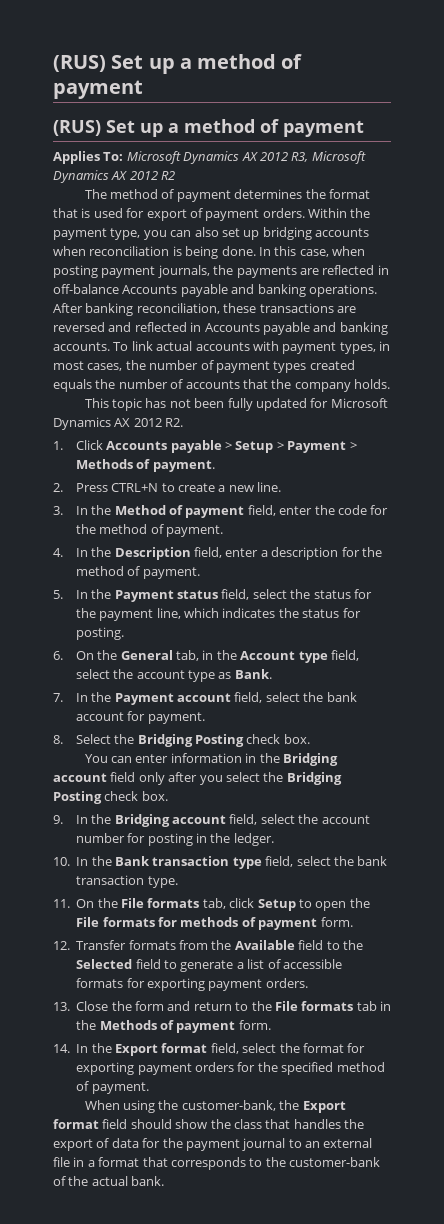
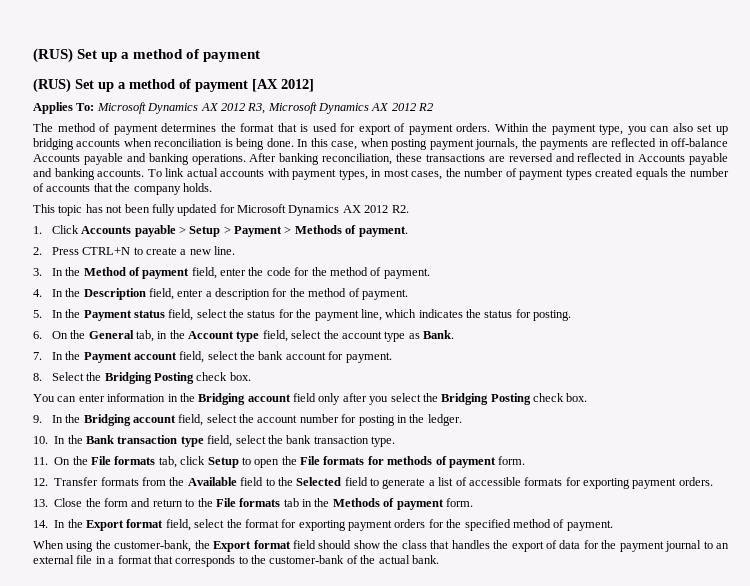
(364, 128) none -> [252,79,314,92] [AX 2012]

